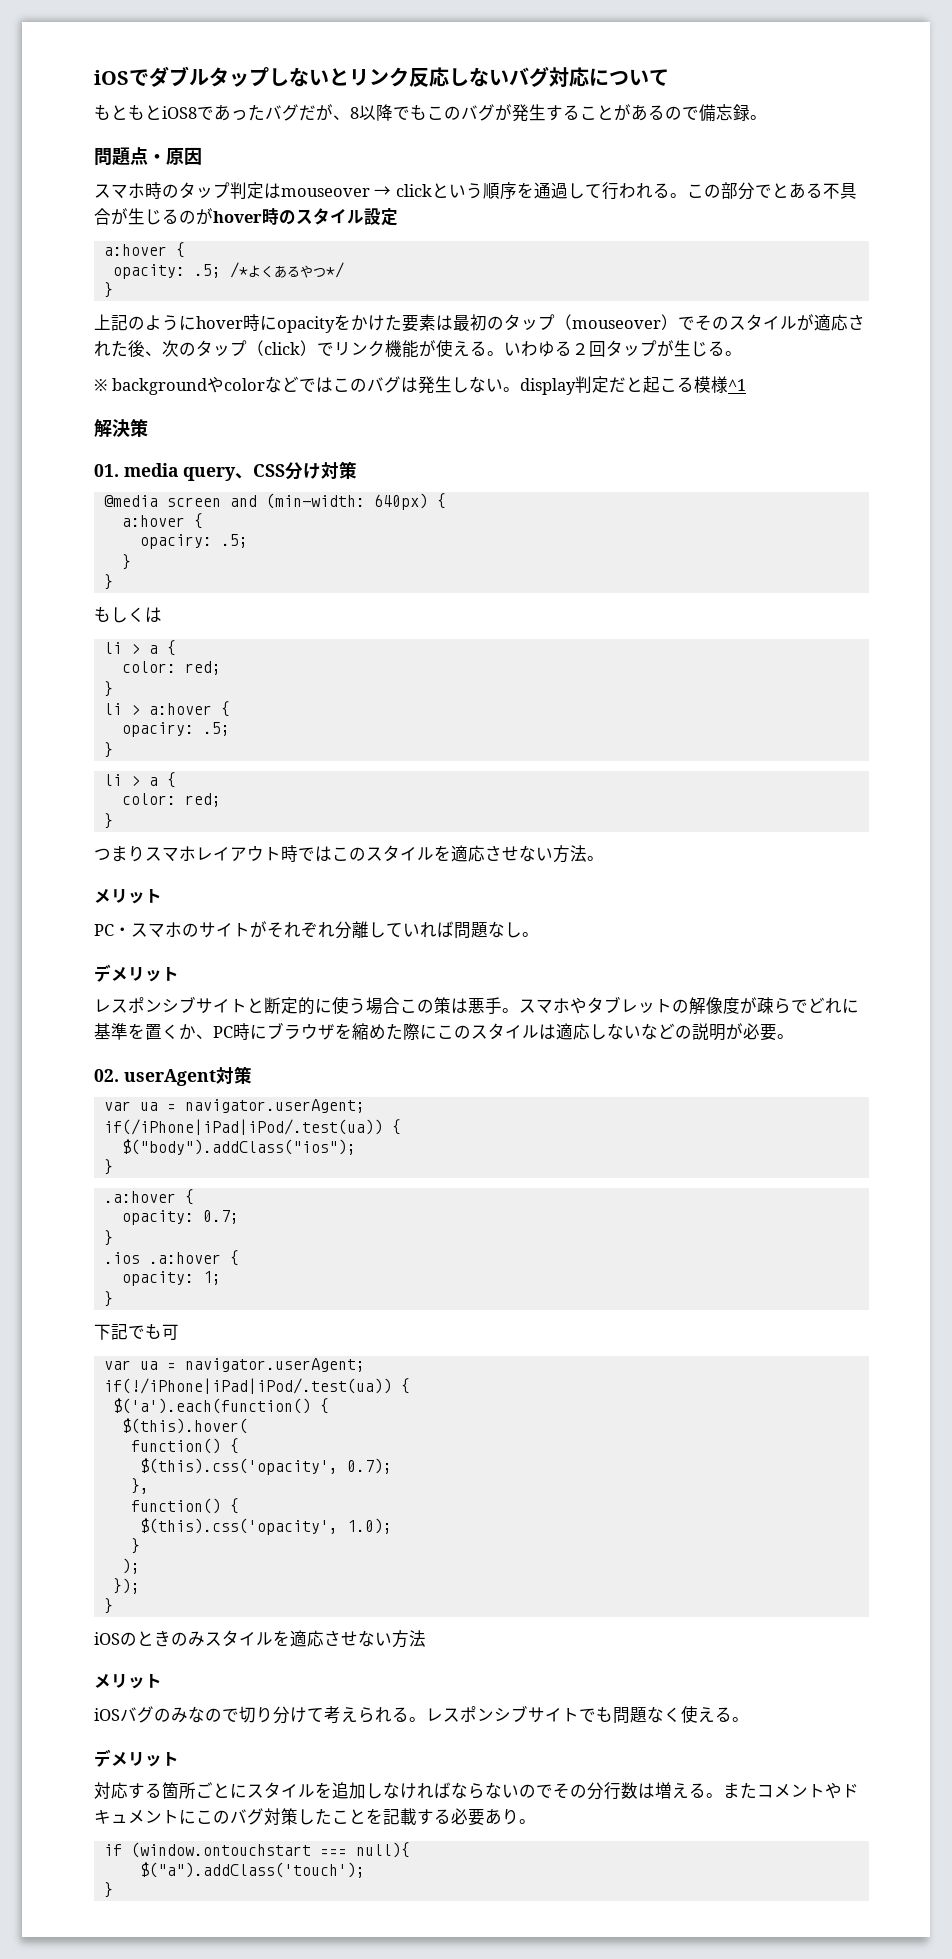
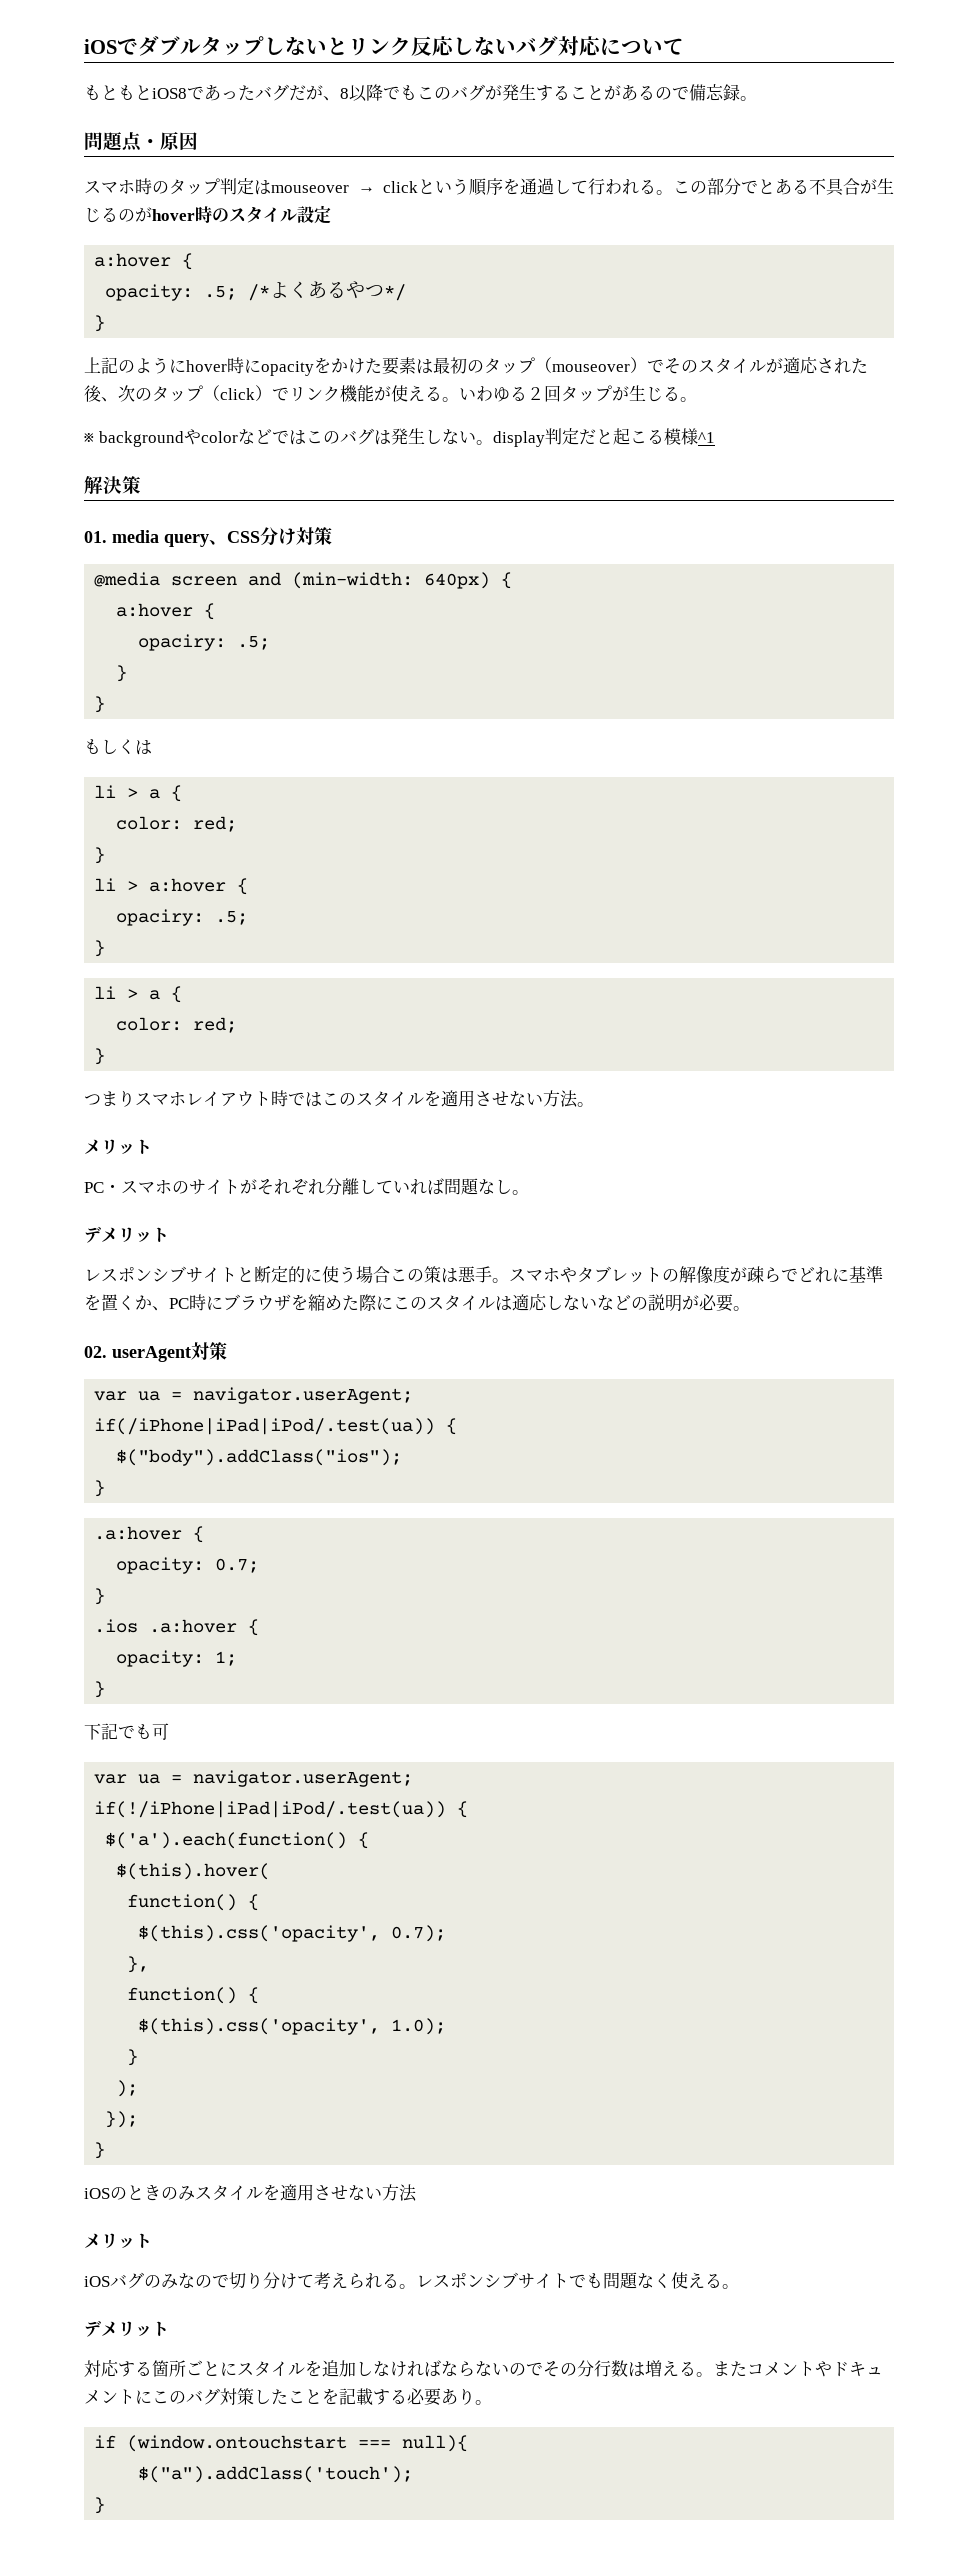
[468,845,485,862] 応 -> [458,1090,475,1107] 用
[307,1630,324,1647] 応 -> [297,2184,314,2201] 用

